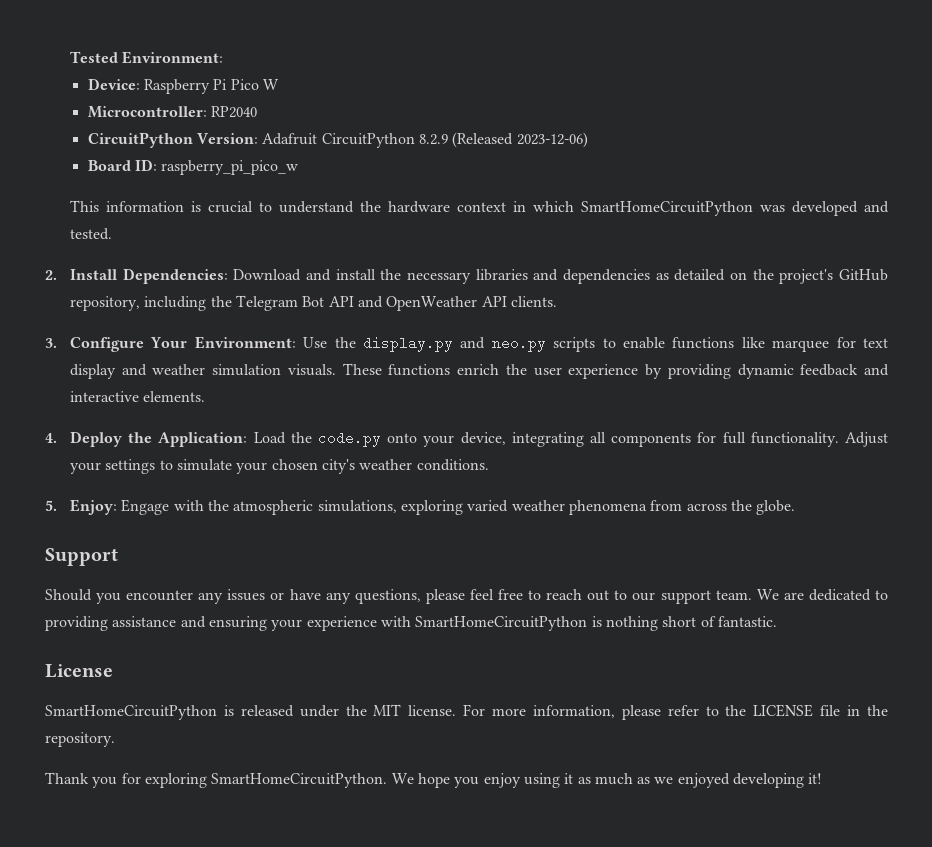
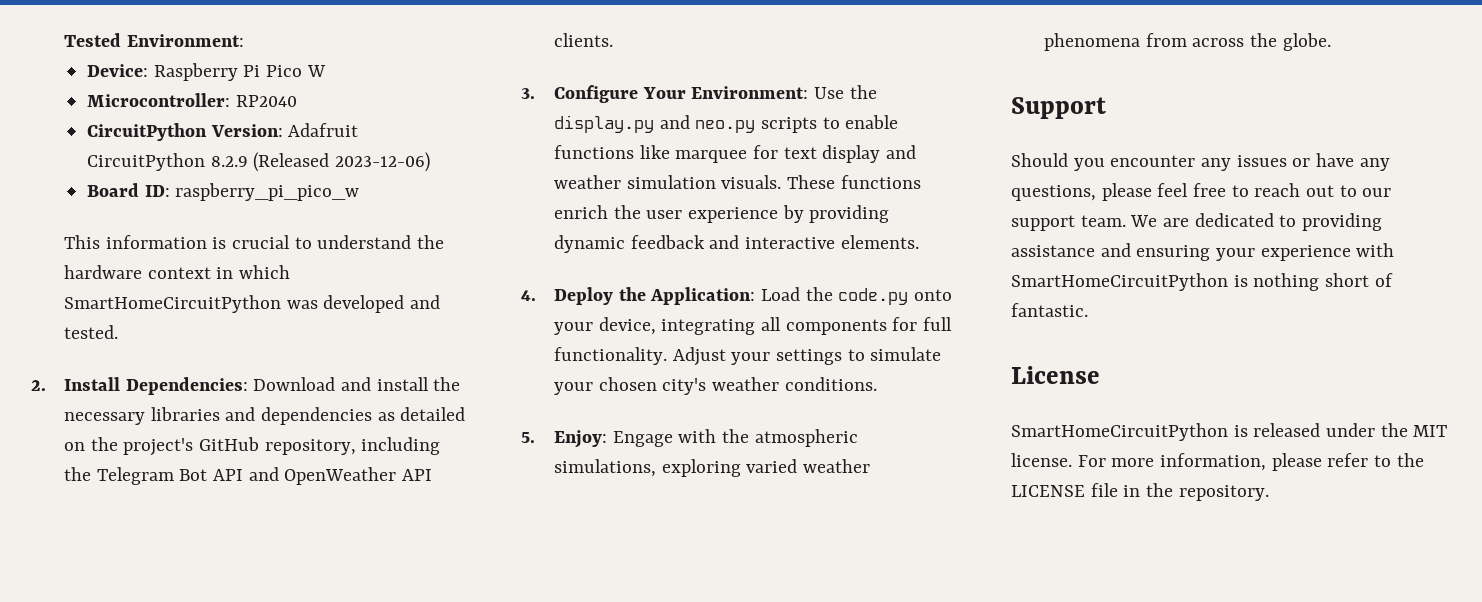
[45,772,823,788] // Thank you for exploring SmartHomeCircuitPython. We hope you enjoy using it as much as we enjoyed developing it! -> (1269, 493) none

